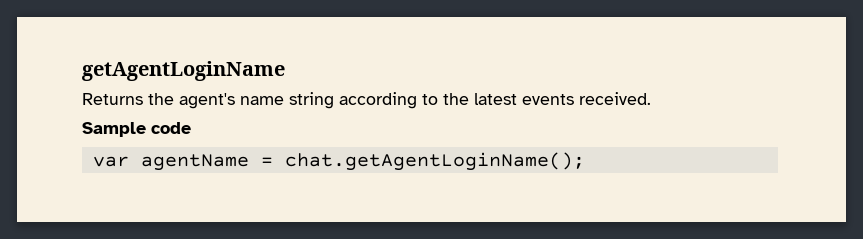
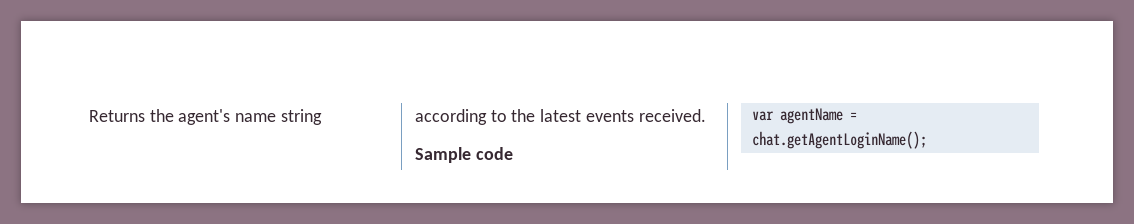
[82,61,285,81] getAgentLoginName // -> (89, 116) none

